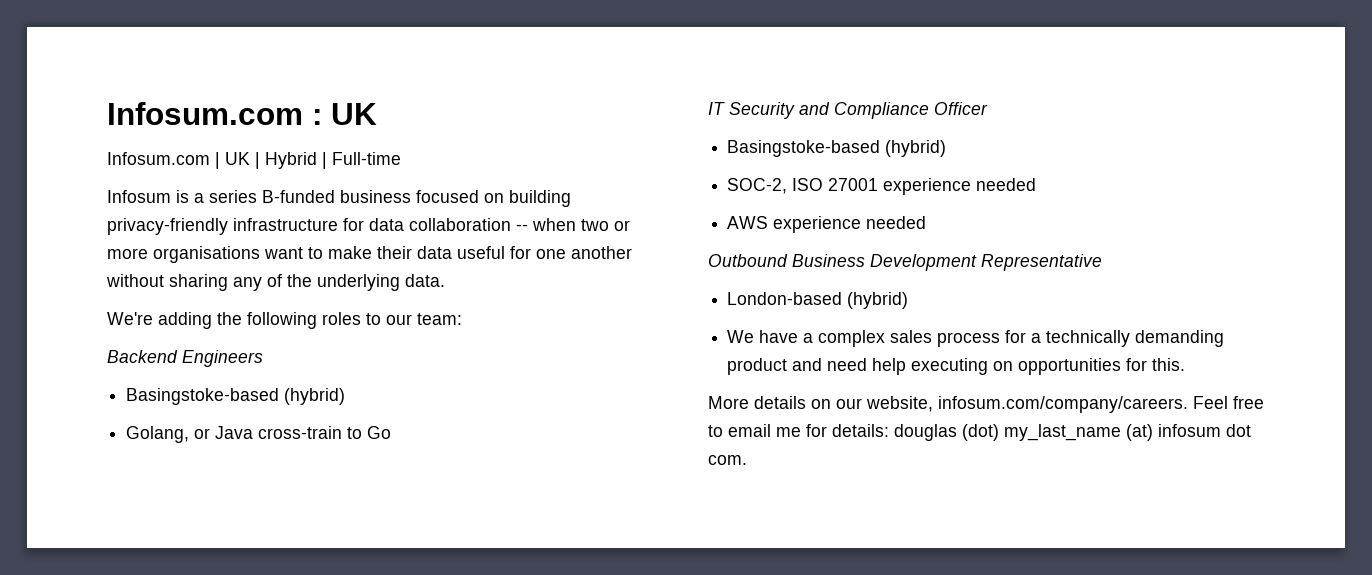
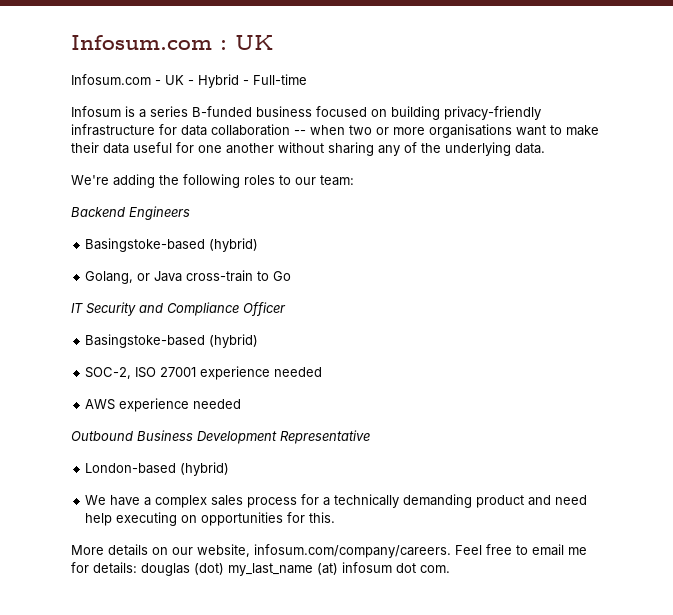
[215,152,327,169] | UK | Hybrid | -> [155,74,249,88] - UK - Hybrid -

